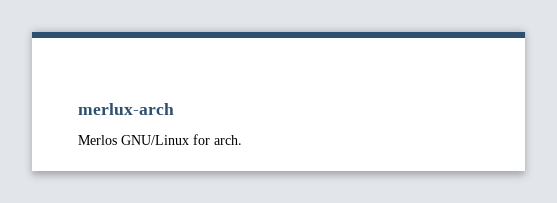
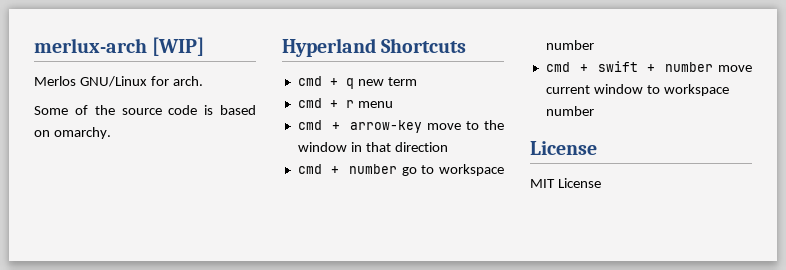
(174, 109) none -> [152,37,205,56] [WIP]
(242, 140) none -> [34,105,256,115] [34,127,111,139] [282,38,467,57] [297,76,417,89] [297,98,393,108] [297,120,504,133] [297,142,448,152] [297,164,504,176] [545,40,594,50] [545,61,752,72] [545,84,729,96] [545,106,594,116] [530,141,597,155] [530,178,601,188] // Some of the source code is based on omarchy. // Hyperland Shortcuts // cmd + q new term // cmd + r menu // cmd + arrow-key move to the window in that direction // cmd + number go to workspace number // cmd + swift + number move current window to workspace number // License // MIT License

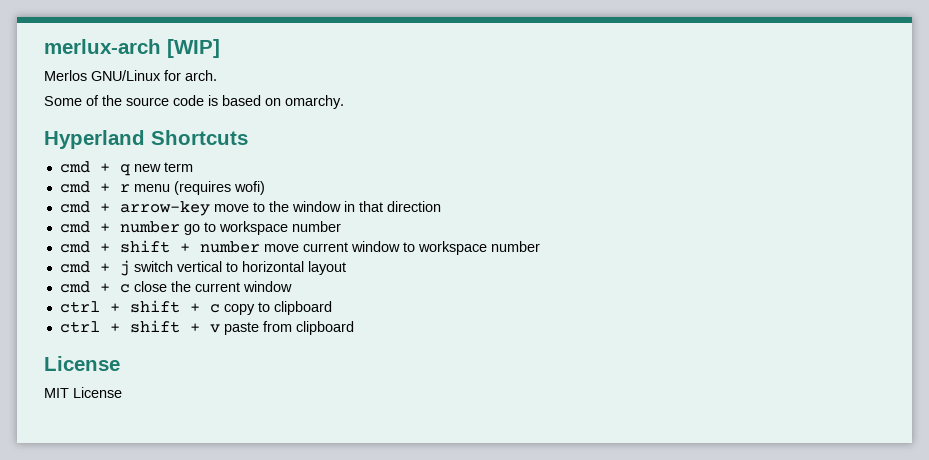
(393, 104) none -> [173,181,265,195] (requires wofi)
[597,61,638,72] swift -> [119,240,170,253] shift
(594, 111) none -> [59,260,346,276] [59,281,292,293] [59,300,332,315] [59,320,354,335] // cmd + j switch vertical to horizontal layout // cmd + c close the current window // ctrl + shift + c copy to clipboard // ctrl + shift + v paste from clipboard

